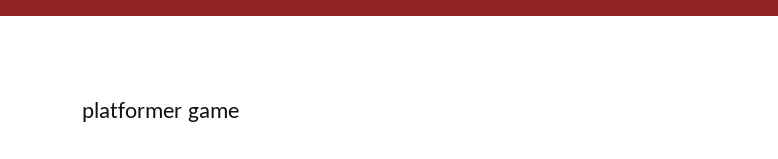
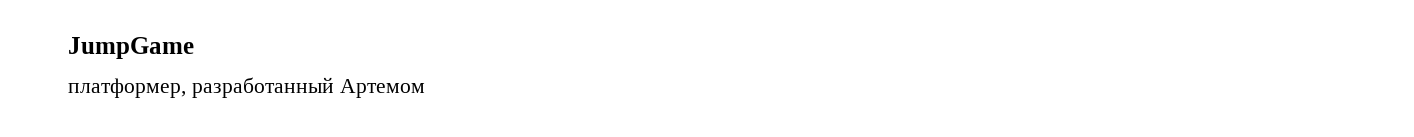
[82,102,240,122] platformer game -> [68,37,194,59] [68,77,425,98] JumpGame // платформер, разработанный Артемом

